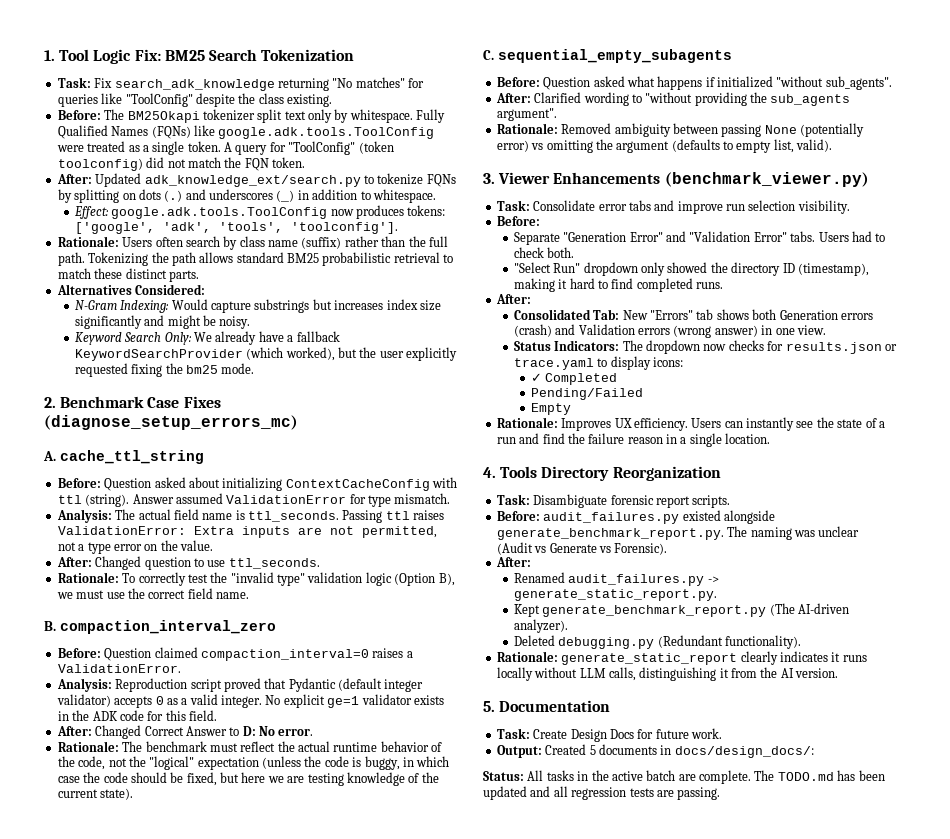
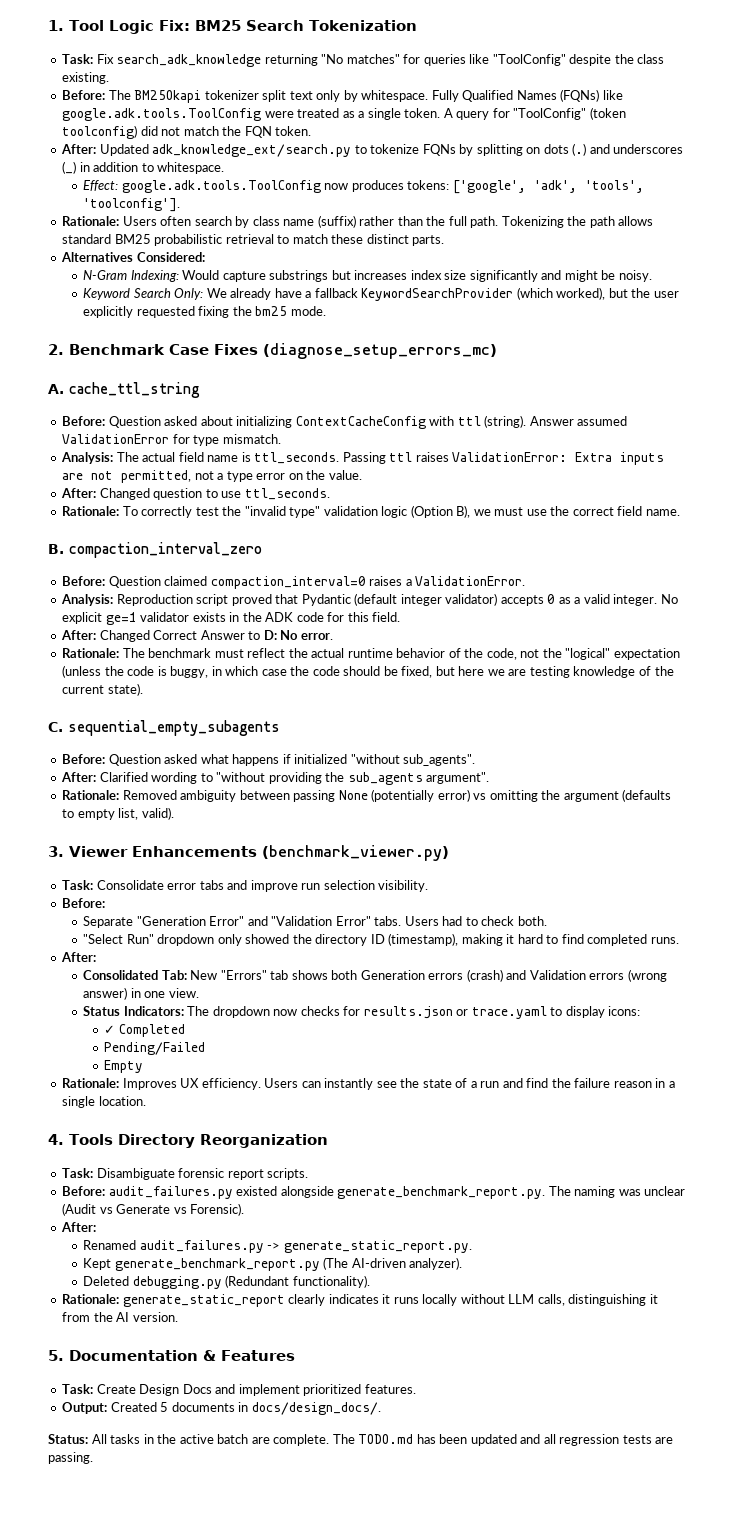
(611, 706) none -> [203,1350,295,1361] & Features
[637,728,722,739] for future work. -> [215,1384,416,1396] and implement prioritized features.
[674,746,814,758] docs/design_docs/: -> [251,1402,381,1415] docs/design_docs/.

